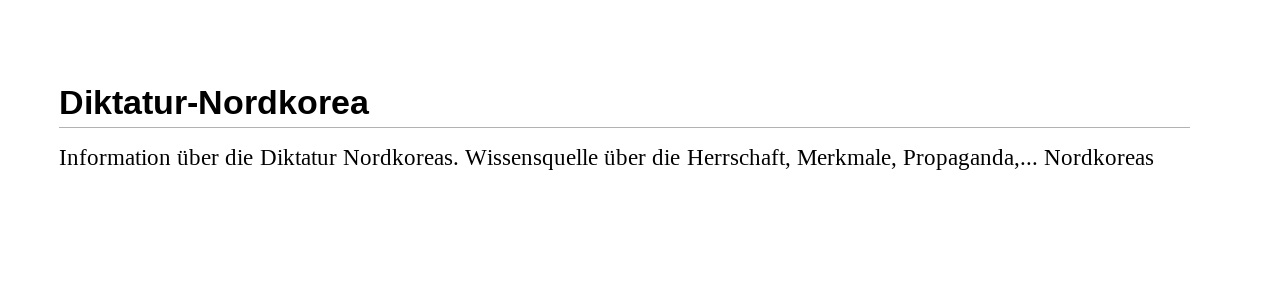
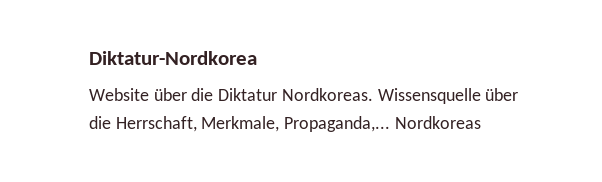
[59,149,171,165] Information -> [89,88,149,101] Website

